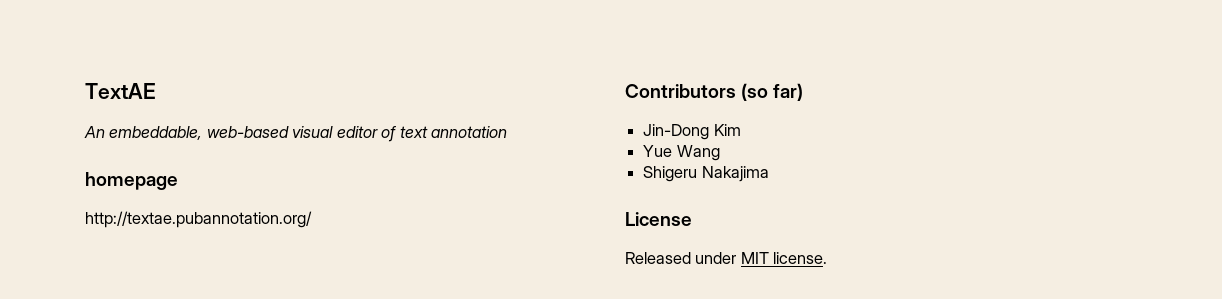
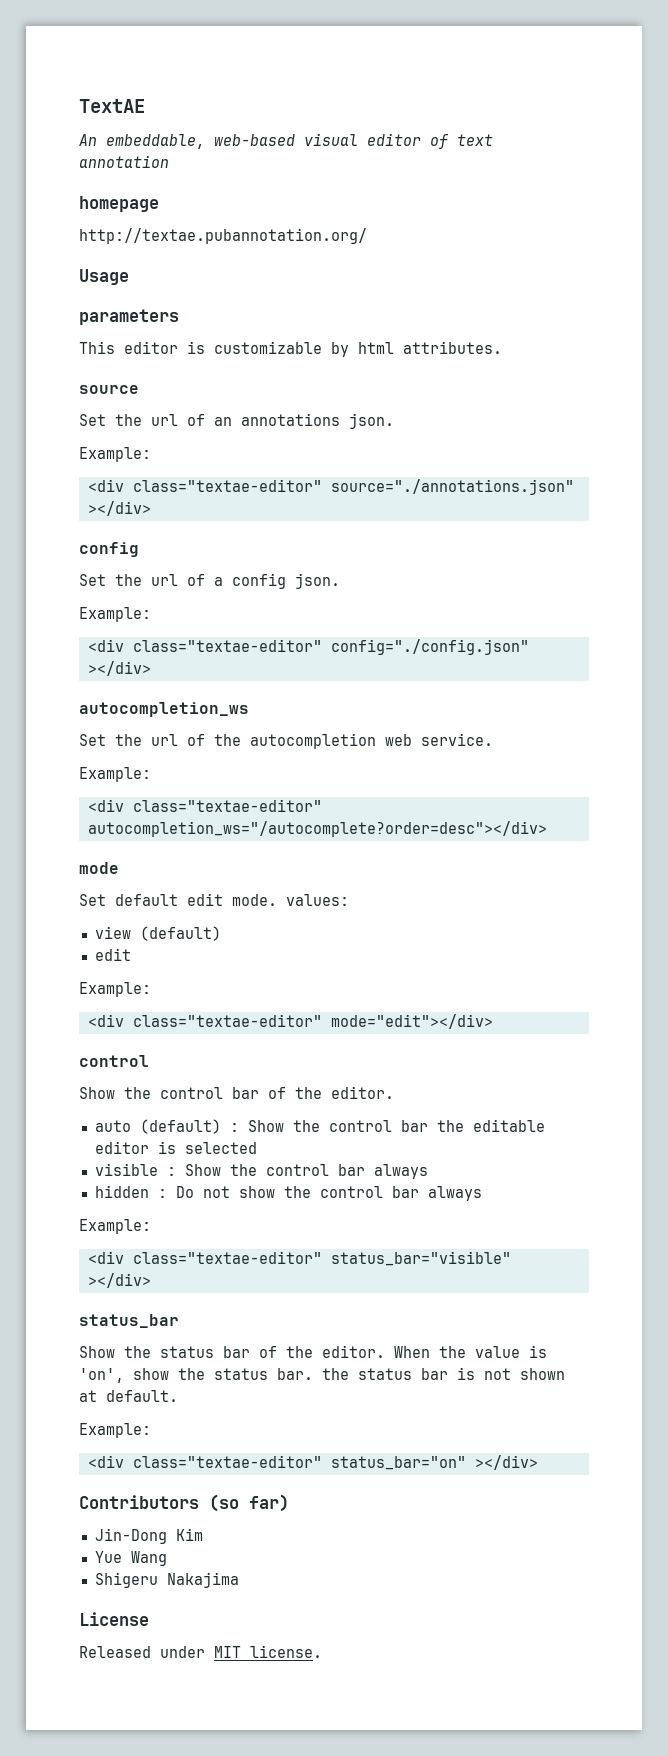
(312, 219) none -> [79,269,129,285] [79,309,179,325] [79,341,502,357] [79,385,139,394] [79,413,394,429] [79,447,151,462] [87,479,574,495] [87,501,151,516] [79,542,139,557] [79,573,340,589] [79,607,151,622] [87,639,529,655] [87,661,151,676] [79,702,249,717] [79,733,493,749] [79,767,151,782] [87,799,322,812] [87,821,547,837] [79,862,119,874] [79,893,349,906] [94,926,221,941] [94,948,131,961] [79,982,151,997] [87,1014,493,1029] [79,1055,149,1067] [79,1086,394,1099] [94,1119,545,1134] [94,1141,257,1154] [94,1163,428,1179] [94,1185,482,1201] [79,1219,151,1234] [87,1251,511,1266] [87,1273,151,1288] [79,1314,179,1328] [79,1345,547,1358] [79,1367,565,1383] [79,1390,178,1402] [79,1423,151,1438] [87,1455,538,1470] // Usage // parameters // This editor is customizable by html attributes. // source // Set the url of an annotations json. // Example: // <div class="textae-editor" source="./annotations.json" ></div> // config // Set the url of a config json. // Example: // <div class="textae-editor" config="./config.json" ></div> // autocompletion_ws // Set the url of the autocompletion web service. // Example: // <div class="textae-editor" autocompletion_ws="/autocomplete?order=desc"></div> // mode // Set default edit mode. values: // view (default) // edit // Example: // <div class="textae-editor" mode="edit"></div> // control // Show the control bar of the editor. // auto (default) : Show the control bar the editable editor is selected // visible : Show the control bar always // hidden : Do not show the control bar always // Example: // <div class="textae-editor" status_bar="visible" ></div> // status_bar // Show the status bar of the editor. When the value is 'on', show the status bar. the status bar is not shown at default. // Example: // <div class="textae-editor" status_bar="on" ></div>

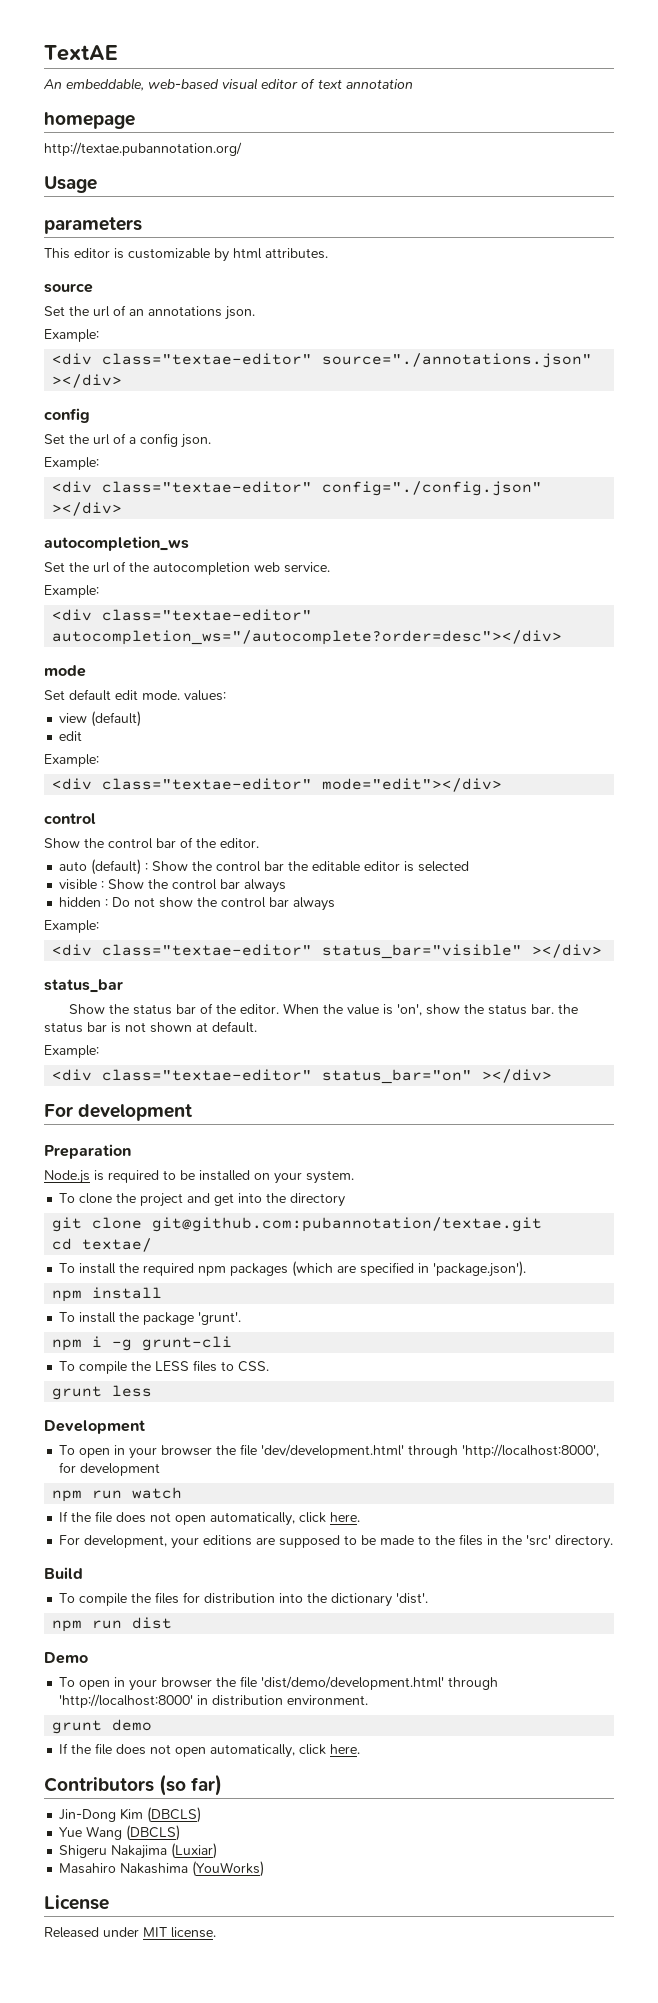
(538, 1462) none -> [44,1104,193,1121] [44,1144,131,1159] [44,1170,354,1184] [59,1193,346,1207] [52,1217,543,1232] [52,1238,153,1252] [59,1261,527,1277] [52,1287,163,1302] [59,1312,242,1325] [52,1336,233,1351] [59,1360,270,1374] [52,1385,153,1400] [44,1420,145,1434] [59,1444,600,1459] [59,1462,161,1476] [52,1487,183,1502] [59,1511,361,1526] [59,1534,614,1549] [44,1567,83,1579] [59,1592,429,1607] [52,1617,173,1632] [44,1652,88,1664] [59,1676,499,1691] [59,1694,369,1708] [52,1719,153,1734] [59,1743,361,1758] // For development // Preparation // Node.js is required to be installed on your system. // To clone the project and get into the directory // git clone git@github.com:pubannotation/textae.git // cd textae/ // To install the required npm packages (which are specified in 'package.json'). // npm install // To install the package 'grunt'. // npm i -g grunt-cli // To compile the LESS files to CSS. // grunt less // Development // To open in your browser the file 'dev/development.html' through 'http://localhost:8000', for development // npm run watch // If the file does not open automatically, click here. // For development, your editions are supposed to be made to the files in the 'src' directory. // Build // To compile the files for distribution into the dictionary 'dist'. // npm run dist // Demo // To open in your browser the file 'dist/demo/development.html' through 'http://localhost:8000' in distribution environment. // grunt demo // If the file does not open automatically, click here.
(203, 1534) none -> [147,1807,202,1823] (DBCLS)
(167, 1558) none -> [126,1825,181,1841] (DBCLS)
(239, 1580) none -> [171,1843,218,1859] [59,1861,265,1877] (Luxiar) // Masahiro Nakashima (YouWorks)

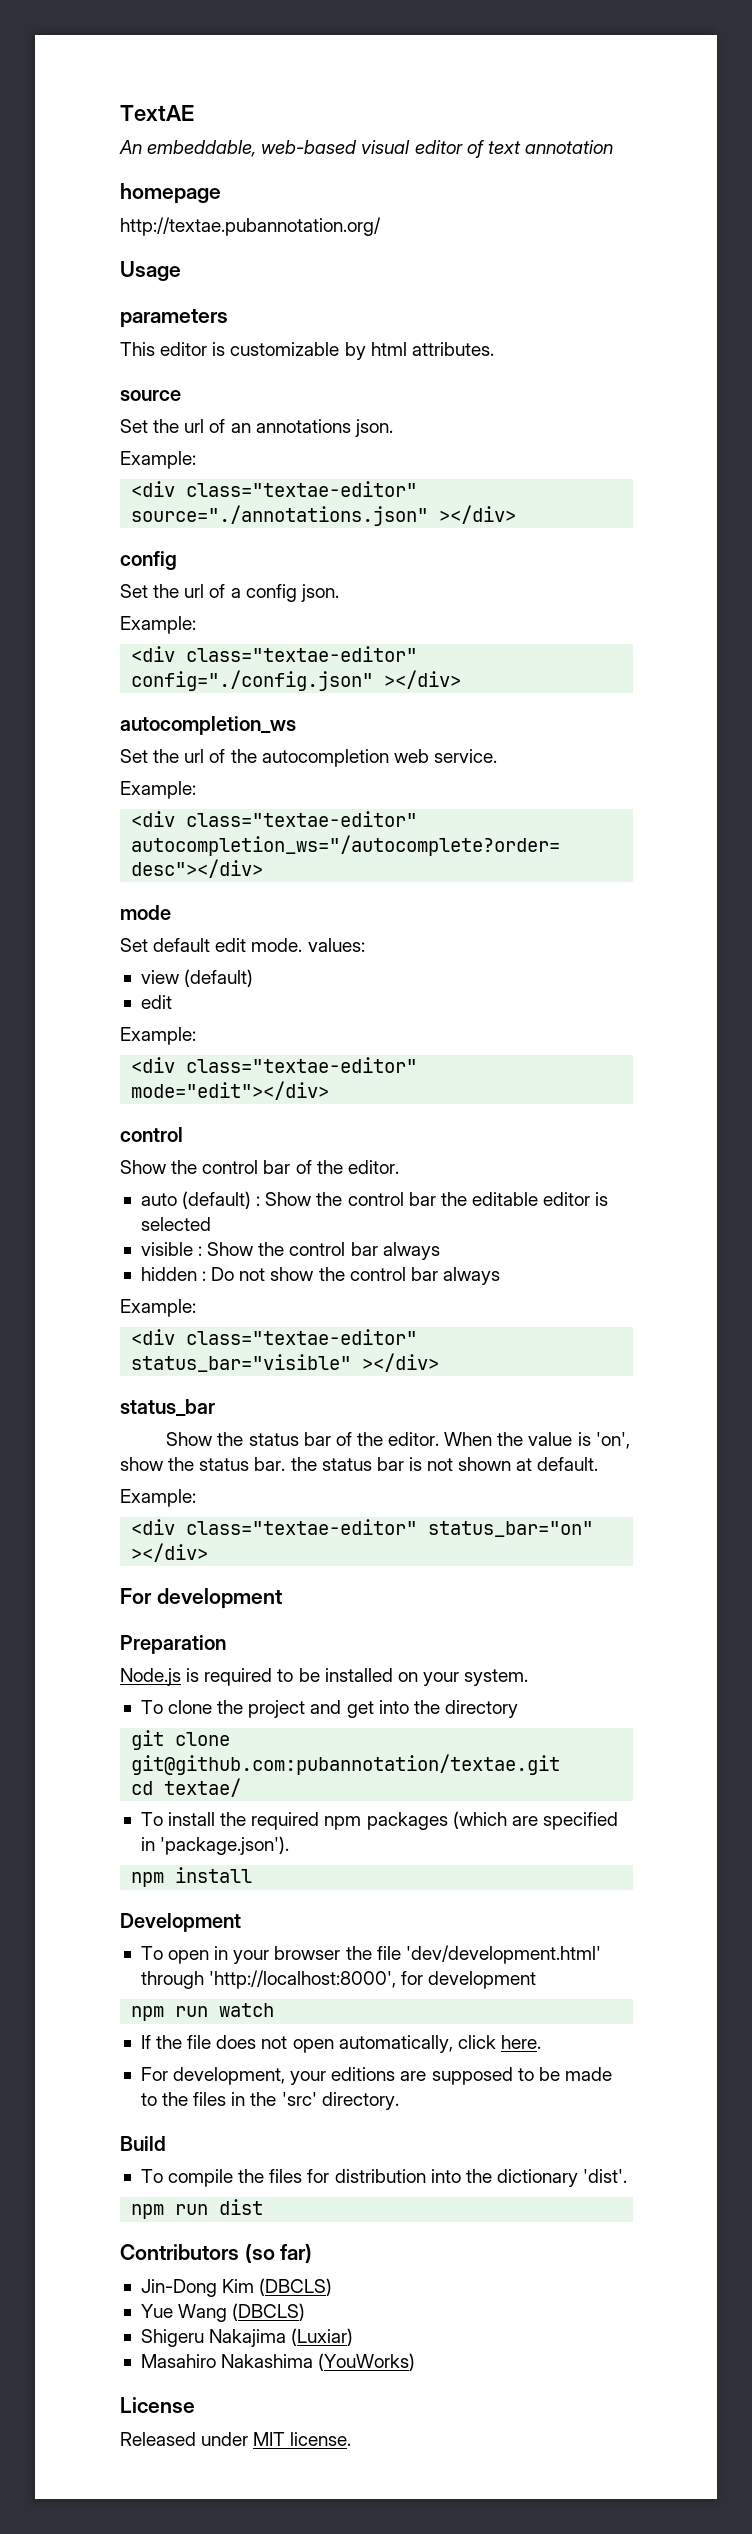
[59,1312,242,1325] [52,1336,233,1351] [59,1360,270,1374] [52,1385,153,1400] // To install the package 'grunt'. // npm i -g grunt-cli // To compile the LESS files to CSS. // grunt less -> (253, 1875) none
[44,1652,88,1664] [59,1676,499,1691] [59,1694,369,1708] [52,1719,153,1734] [59,1743,361,1758] // Demo // To open in your browser the file 'dist/demo/development.html' through 'http://localhost:8000' in distribution environment. // grunt demo // If the file does not open automatically, click here. -> (264, 2207) none

